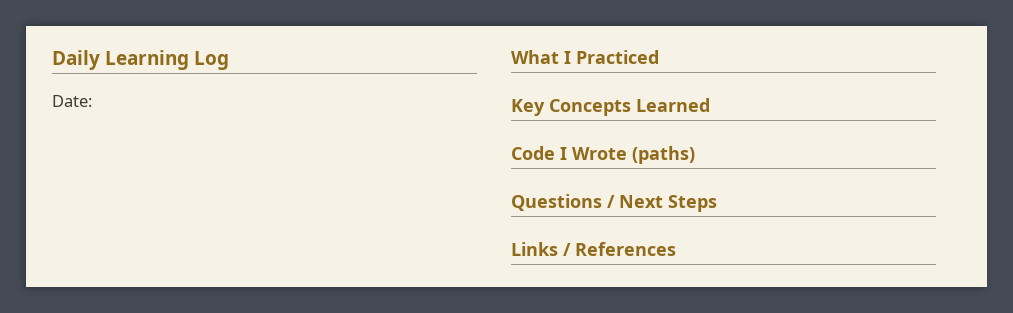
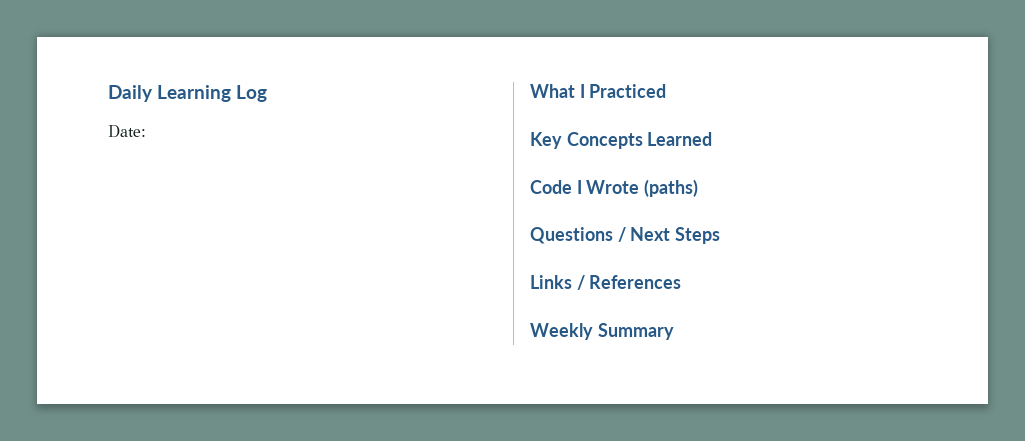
(676, 249) none -> [530,323,674,340] // Weekly Summary

